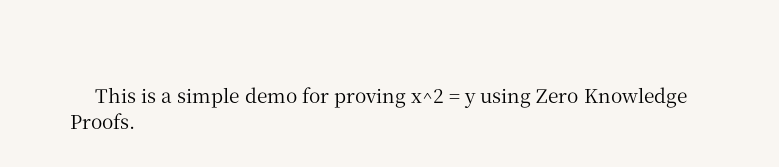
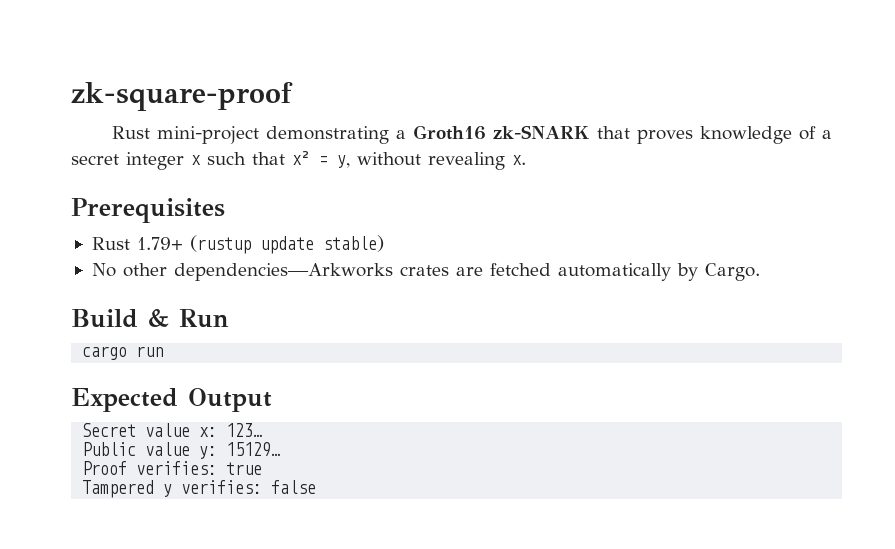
[95,87,687,108] [70,113,135,129] This is a simple demo for proving x^2 = y using Zero Knowledge Proofs. -> [71,82,293,111] [111,125,832,144] [71,151,526,170] [71,198,225,223] [91,235,384,254] [91,263,760,281] [71,309,229,328] [82,346,164,360] [71,388,272,412] [82,423,263,437] [82,442,281,459] [82,461,263,475] [82,480,317,498] zk-square-proof // Rust mini-project demonstrating a Groth16 zk-SNARK that proves knowledge of a secret integer x such that x² = y, without revealing x. // Prerequisites // Rust 1.79+ (rustup update stable) // No other dependencies—Arkworks crates are fetched automatically by Cargo. // Build & Run // cargo run // Expected Output // Secret value x: 123… // Public value y: 15129… // Proof verifies: true // Tampered y verifies: false

